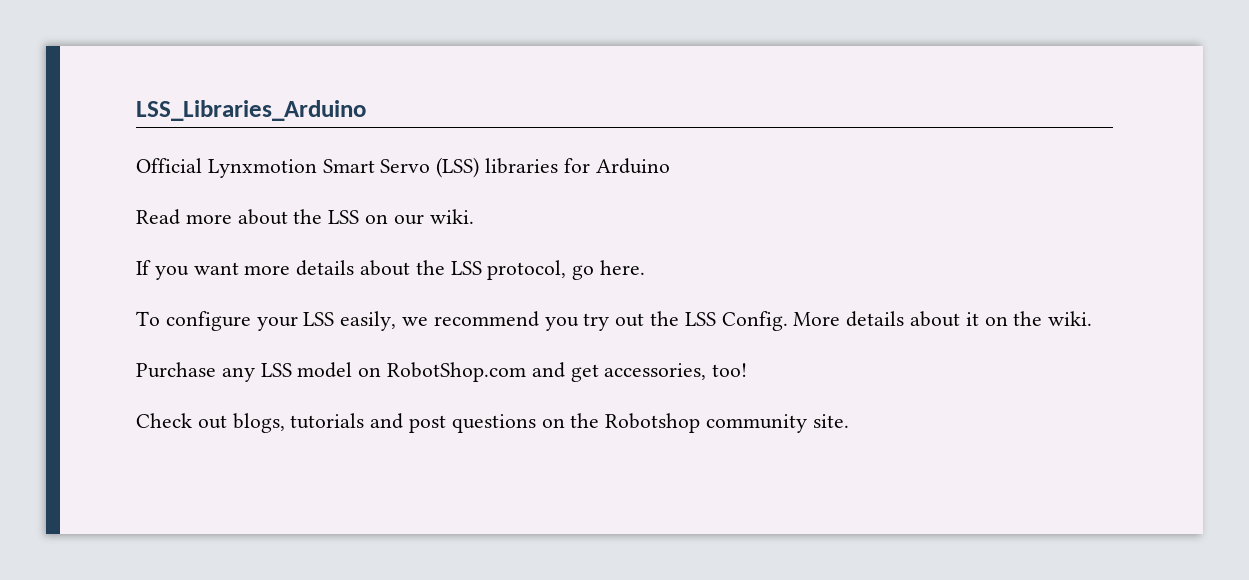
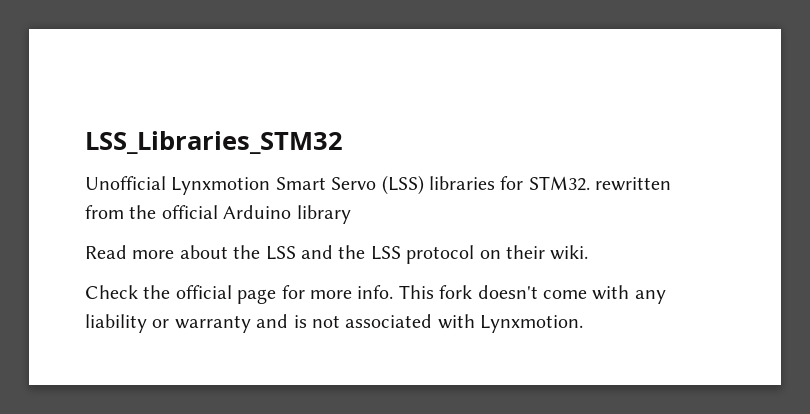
[136,100,366,121] [136,158,202,173] LSS_Libraries_Arduino // Official -> [85,131,343,154] [85,176,166,190] LSS_Libraries_STM32 // Unofficial
(590, 165) none -> [528,176,672,191] [85,205,218,219] STM32. rewritten from the official
(670, 166) none -> [296,205,351,224] library
[365,209,474,225] [136,260,646,280] [136,311,1093,331] [136,362,748,382] [136,413,849,433] on our wiki. // If you want more details about the LSS protocol, go here. // To configure your LSS easily, we recommend you try out the LSS Config. More details about it on the wiki. // Purchase any LSS model on RobotShop.com and get accessories, too! // Check out blogs, tutorials and post questions on the Robotshop community site. -> [301,245,589,264] [85,285,666,304] [85,314,584,333] and the LSS protocol on their wiki. // Check the official page for more info. This fork doesn't come with any liability or warranty and is not associated with Lynxmotion.

